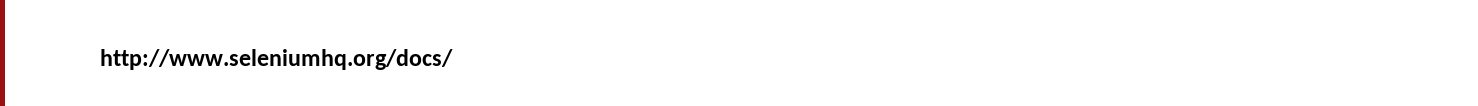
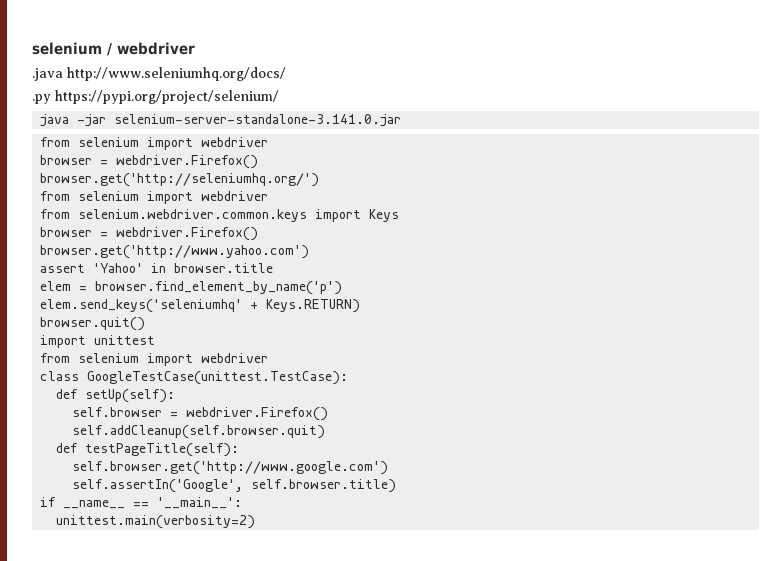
[100,49,453,70] http://www.seleniumhq.org/docs/ -> [32,42,195,56] [32,67,286,81] [32,90,279,104] [40,114,402,127] [40,137,269,150] [40,155,259,169] [40,173,320,187] [40,191,269,204] [40,209,400,222] [40,227,259,241] [40,245,310,259] [40,263,274,273] [40,281,343,295] [40,299,361,313] [40,317,146,331] [40,335,156,348] [40,353,269,366] [40,371,349,385] [56,389,176,403] [72,407,329,421] [72,425,326,439] [56,443,240,457] [72,461,389,475] [72,479,397,493] [40,497,243,509] [56,515,256,529] selenium / webdriver // .java http://www.seleniumhq.org/docs/ // .py https://pypi.org/project/selenium/ // java -jar selenium-server-standalone-3.141.0.jar // from selenium import webdriver // browser = webdriver.Firefox() // browser.get('http://seleniumhq.org/') // from selenium import webdriver // from selenium.webdriver.common.keys import Keys // browser = webdriver.Firefox() // browser.get('http://www.yahoo.com') // assert 'Yahoo' in browser.title // elem = browser.find_element_by_name('p') // elem.send_keys('seleniumhq' + Keys.RETURN) // browser.quit() // import unittest // from selenium import webdriver // class GoogleTestCase(unittest.TestCase): // def setUp(self): // self.browser = webdriver.Firefox() // self.addCleanup(self.browser.quit) // def testPageTitle(self): // self.browser.get('http://www.google.com') // self.assertIn('Google', self.browser.title) // if __name__ == '__main__': // unittest.main(verbosity=2)

